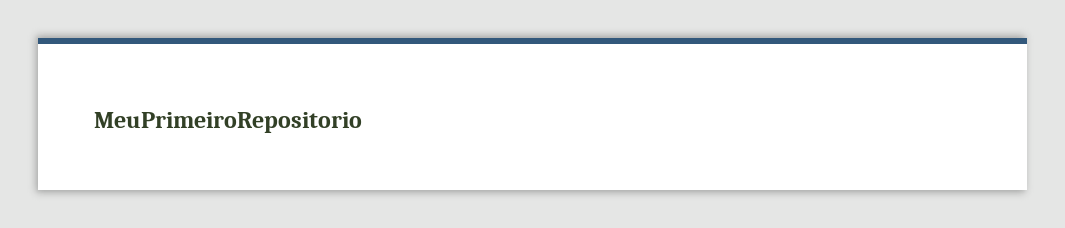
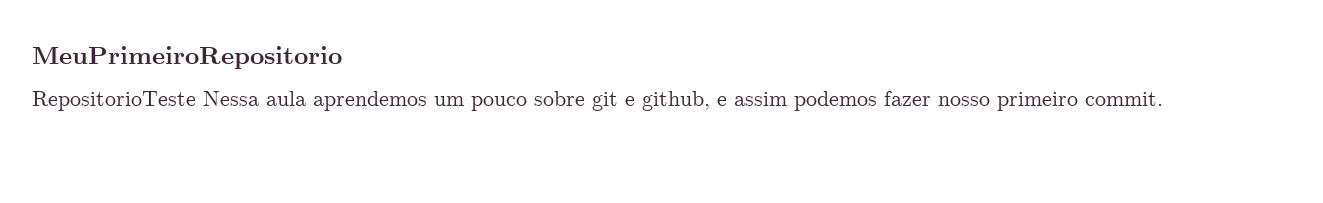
(362, 122) none -> [32,91,1163,111] // RepositorioTeste Nessa aula aprendemos um pouco sobre git e github, e assim podemos fazer nosso primeiro commit.

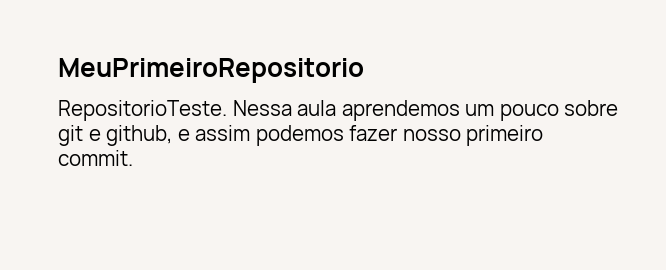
[32,91,196,111] RepositorioTeste -> [58,100,227,121] RepositorioTeste.

